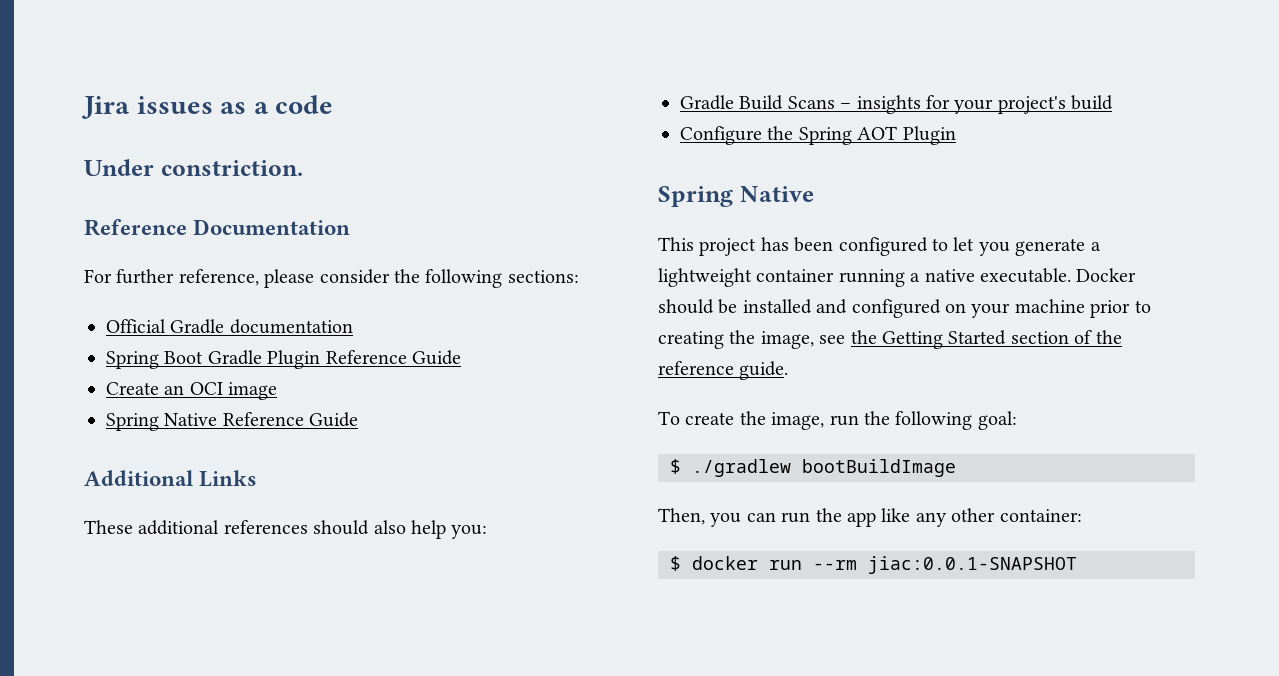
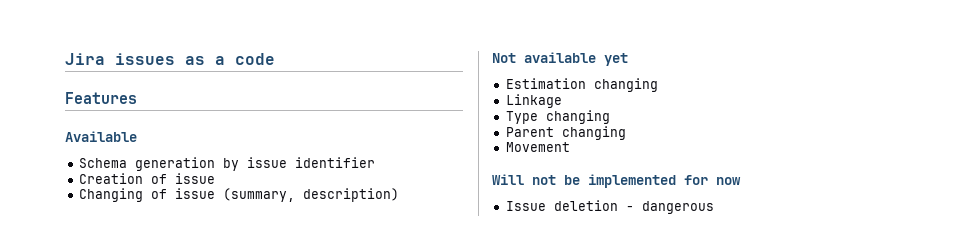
[84,159,303,176] [84,219,351,236] [84,269,579,288] [106,319,353,334] [106,350,461,369] [106,382,278,400] [106,412,359,431] [84,470,258,487] [84,520,488,539] [680,95,1114,114] [680,126,956,145] [658,186,814,207] [658,237,1101,256] [658,268,1137,287] [658,299,1151,318] [658,330,1122,349] [658,361,789,380] [658,411,1017,430] [670,459,956,477] [658,508,1082,527] [670,556,1077,574] Under constriction. // Reference Documentation // For further reference, please consider the following sections: // Official Gradle documentation // Spring Boot Gradle Plugin Reference Guide // Create an OCI image // Spring Native Reference Guide // Additional Links // These additional references should also help you: // Gradle Build Scans – insights for your project's build // Configure the Spring AOT Plugin // Spring Native // This project has been configured to let you generate a lightweight container running a native executable. Docker should be installed and configured on your machine prior to creating the image, see the Getting Started section of the reference guide. // To create the image, run the following goal: // $ ./gradlew bootBuildImage // Then, you can run the app like any other container: // $ docker run --rm jiac:0.0.1-SNAPSHOT -> [65,92,137,104] [65,131,137,142] [78,157,375,171] [78,173,215,184] [78,188,399,202] [492,52,628,66] [505,78,658,92] [505,94,562,108] [505,110,610,124] [505,126,626,140] [505,142,570,152] [492,174,741,188] [505,200,714,214] Features // Available // Schema generation by issue identifier // Creation of issue // Changing of issue (summary, description) // Not available yet // Estimation changing // Linkage // Type changing // Parent changing // Movement // Will not be implemented for now // Issue deletion - dangerous

